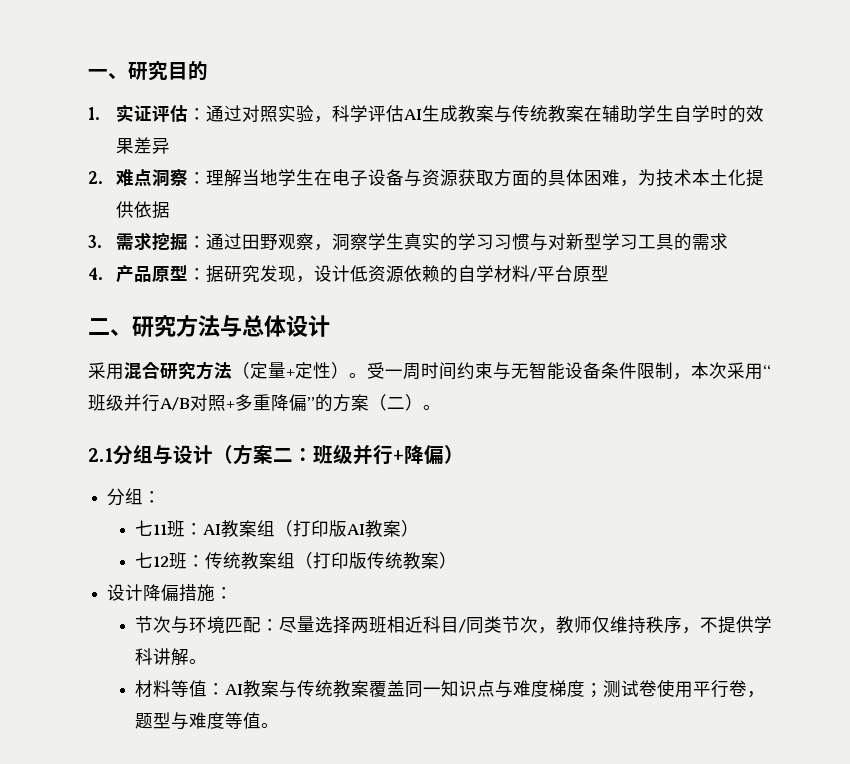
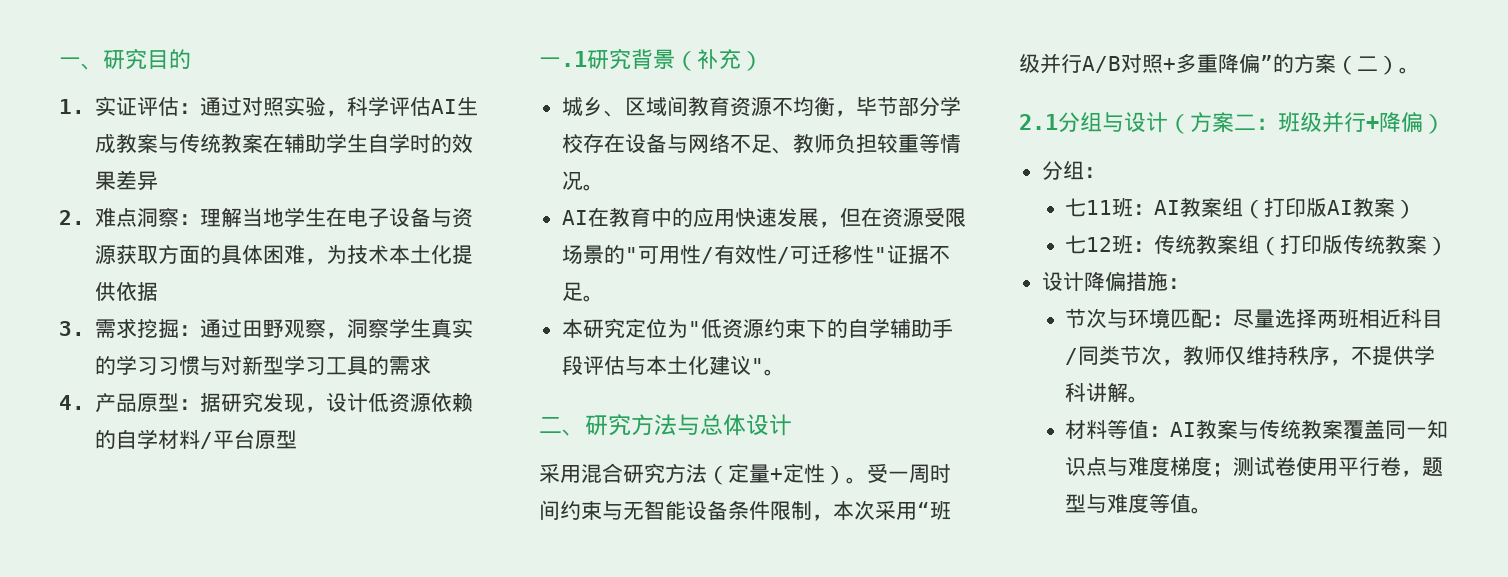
(610, 273) none -> [539,48,763,71] [561,96,961,117] [561,133,961,154] [561,171,604,191] [561,207,966,228] [561,244,950,264] [561,282,604,302] [561,318,953,339] [561,355,785,376] // 一.1研究背景（补充） // 城乡、区域间教育资源不均衡，毕节部分学校存在设备与网络不足、教师负担较重等情况。 // AI在教育中的应用快速发展，但在资源受限场景的"可用性/有效性/可迁移性"证据不足。 // 本研究定位为"低资源约束下的自学辅助手段评估与本土化建议"。

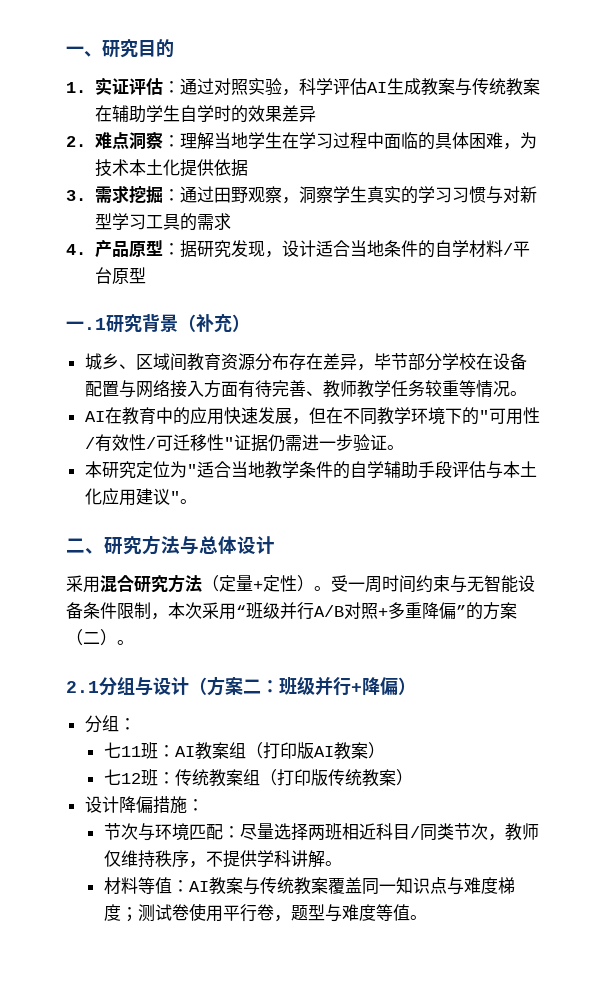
[347,207,474,228] [95,244,201,265] 电子设备与资源获取方面 -> [298,132,418,149] 学习过程中面临
[368,393,474,413] 低资源依赖 -> [315,240,418,257] 适合当地条件
[771,96,835,116] 不均衡 -> [254,353,357,371] 分布存在差异
[582,133,877,154] 存在设备与网络不足、教师负担 -> [475,353,527,370] [84,380,425,398] 在设备配置与网络接入方面有待完善、教师教学任务
[881,208,966,228] [561,245,604,264] 资源受限场景 -> [342,407,462,425] 不同教学环境下
[928,246,950,264] [561,282,583,301] 不足 -> [267,434,387,452] 仍需进一步验证
[700,319,827,339] 低资源约束下 -> [196,461,333,479] 适合当地教学条件
(709, 365) none -> [101,488,136,506] 应用

